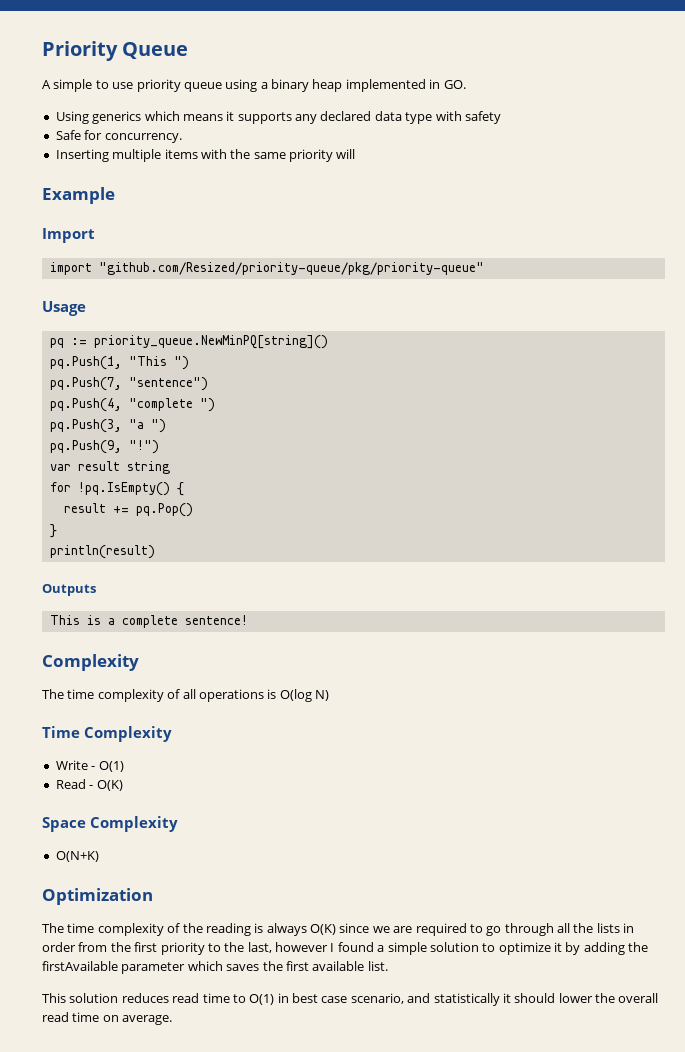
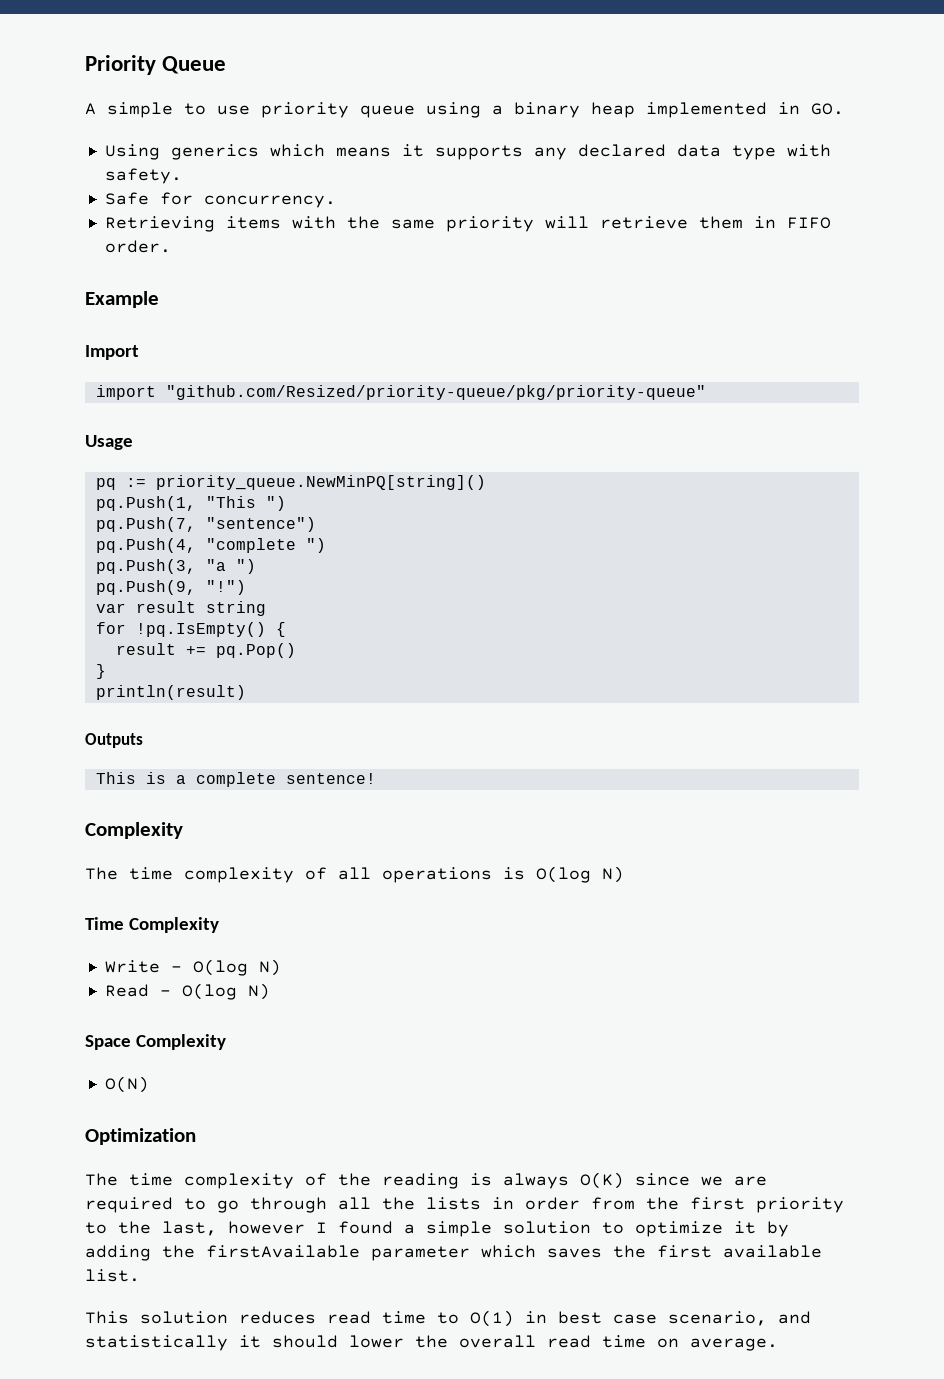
[464,111,501,124] safety -> [104,168,182,184] safety.
[55,149,162,162] Inserting multiple -> [104,216,215,232] Retrieving
(356, 154) none -> [599,216,831,229] [104,240,171,253] retrieve them in FIFO order.
[98,761,124,772] O(1) -> [192,959,281,976] O(log N)
[96,780,123,791] O(K) -> [181,983,270,1000] O(log N)
[55,851,99,862] O(N+K) -> [104,1076,149,1093] O(N)

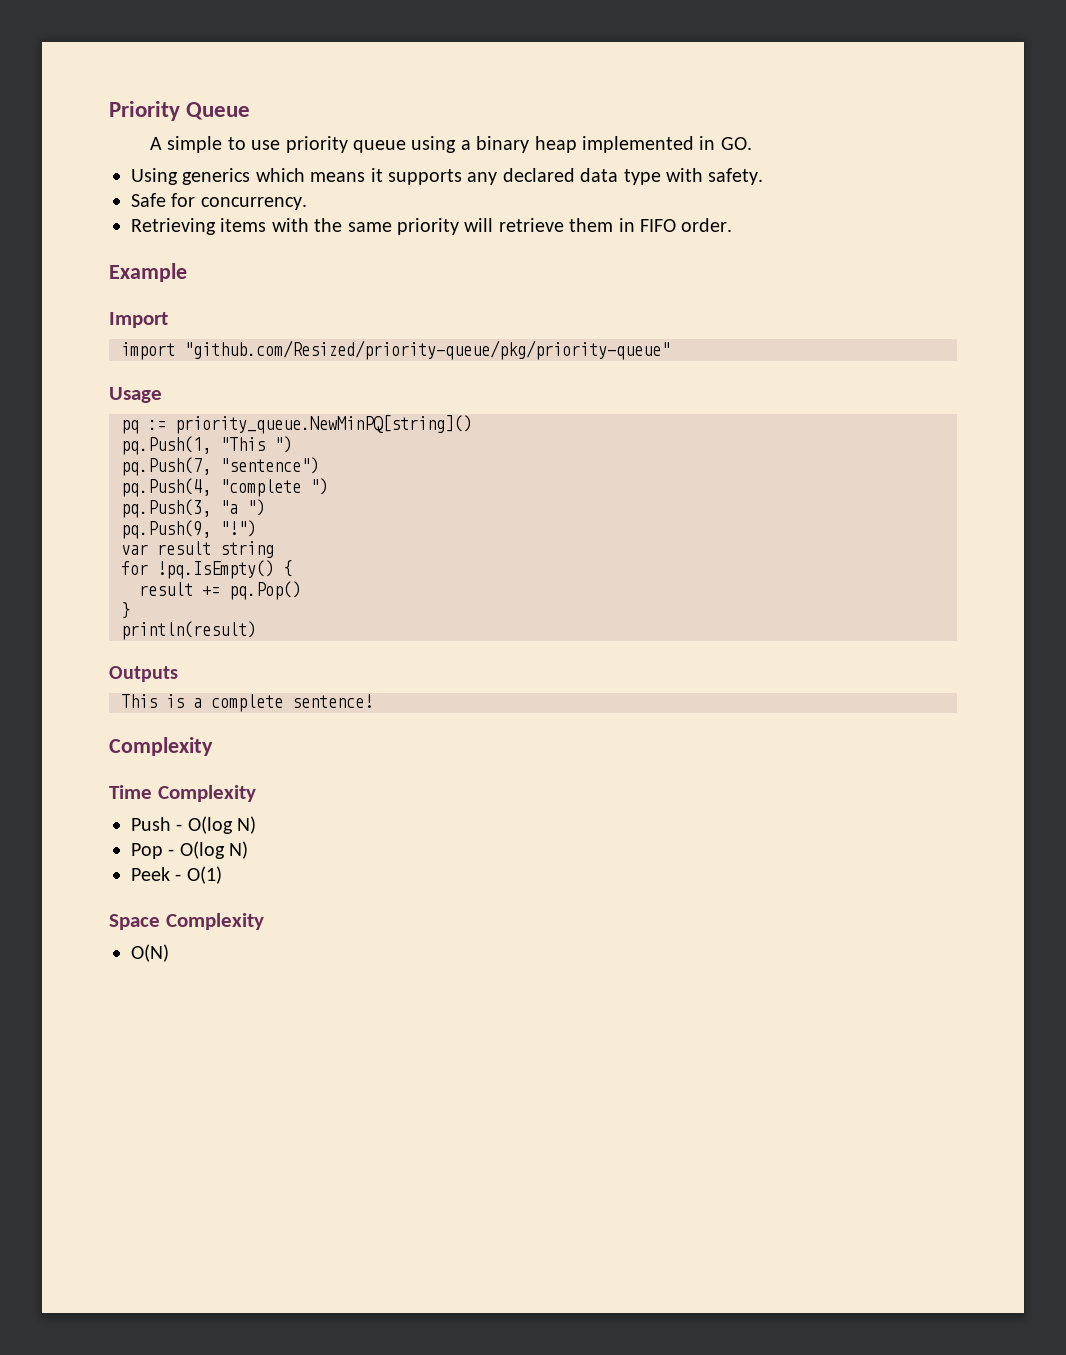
[85,866,624,883] // The time complexity of all operations is O(log N) -> (213, 746) none
[104,959,281,976] [104,983,270,1000] Write - O(log N) // Read - O(log N) -> [131,816,257,834] [131,841,249,859] [131,866,222,884] Push - O(log N) // Pop - O(log N) // Peek - O(1)
[85,1128,196,1145] [85,1172,767,1189] [85,1197,844,1213] [85,1221,789,1237] [85,1245,822,1261] [85,1269,140,1282] [85,1310,811,1327] [85,1335,778,1351] // Optimization // The time complexity of the reading is always O(K) since we are required to go through all the lists in order from the first priority to the last, however I found a simple solution to optimize it by adding the firstAvailable parameter which saves the first available list. // This solution reduces read time to O(1) in best case scenario, and statistically it should lower the overall read time on average. -> (169, 953) none

